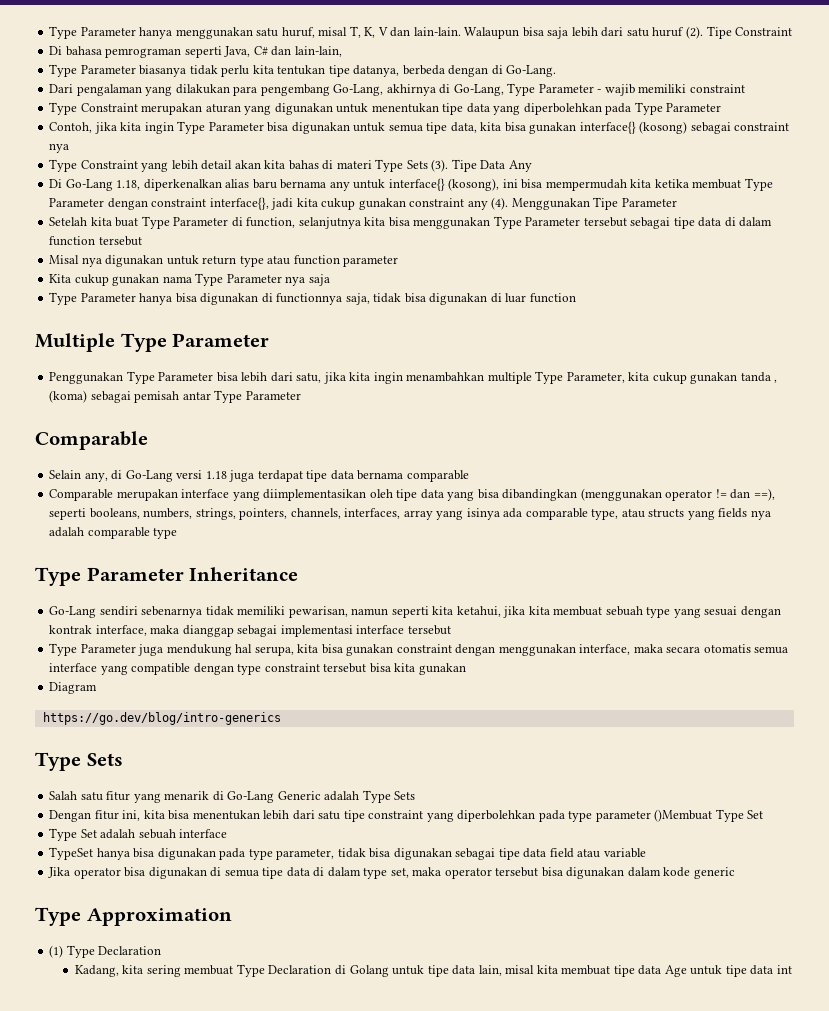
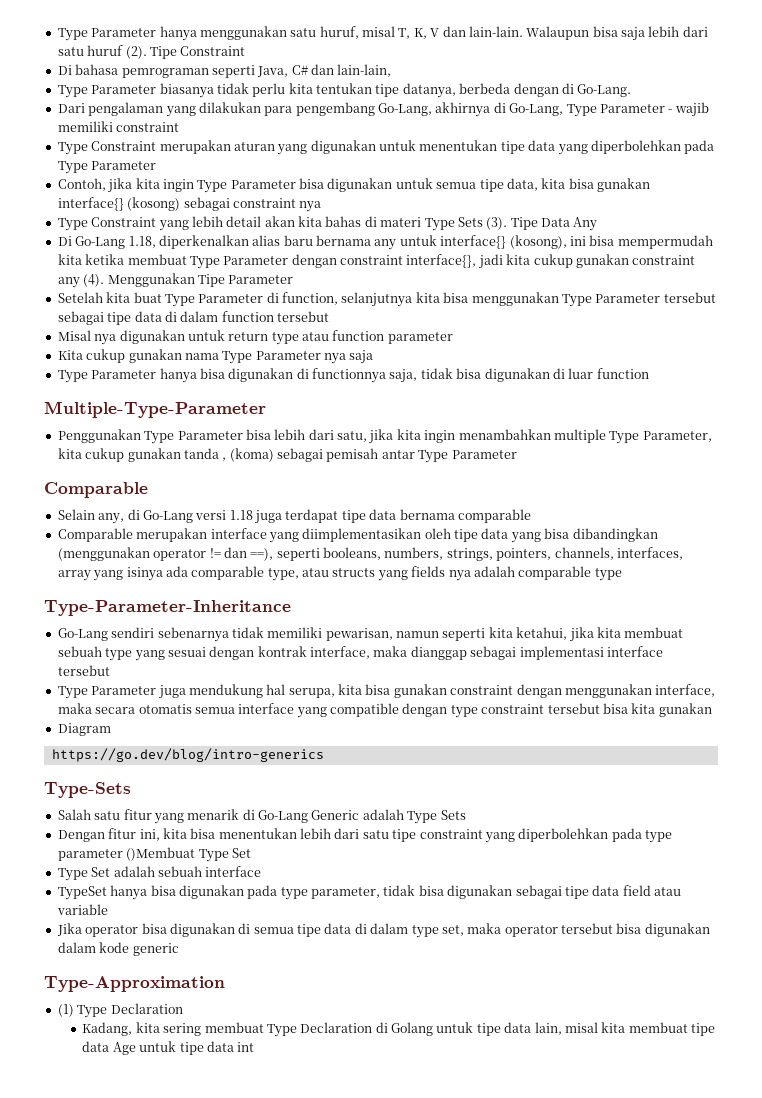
[35,333,270,352] Multiple Type Parameter -> [44,401,266,418] Multiple-Type-Parameter
[35,567,299,586] Type Parameter Inheritance -> [44,600,291,616] Type-Parameter-Inheritance
[35,752,123,771] Type Sets -> [44,782,131,798] Type-Sets
[35,907,232,926] Type Approximation -> [44,976,225,992] Type-Approximation

